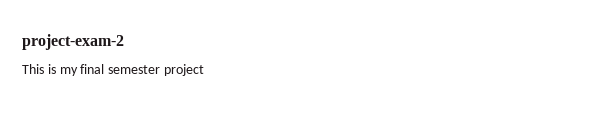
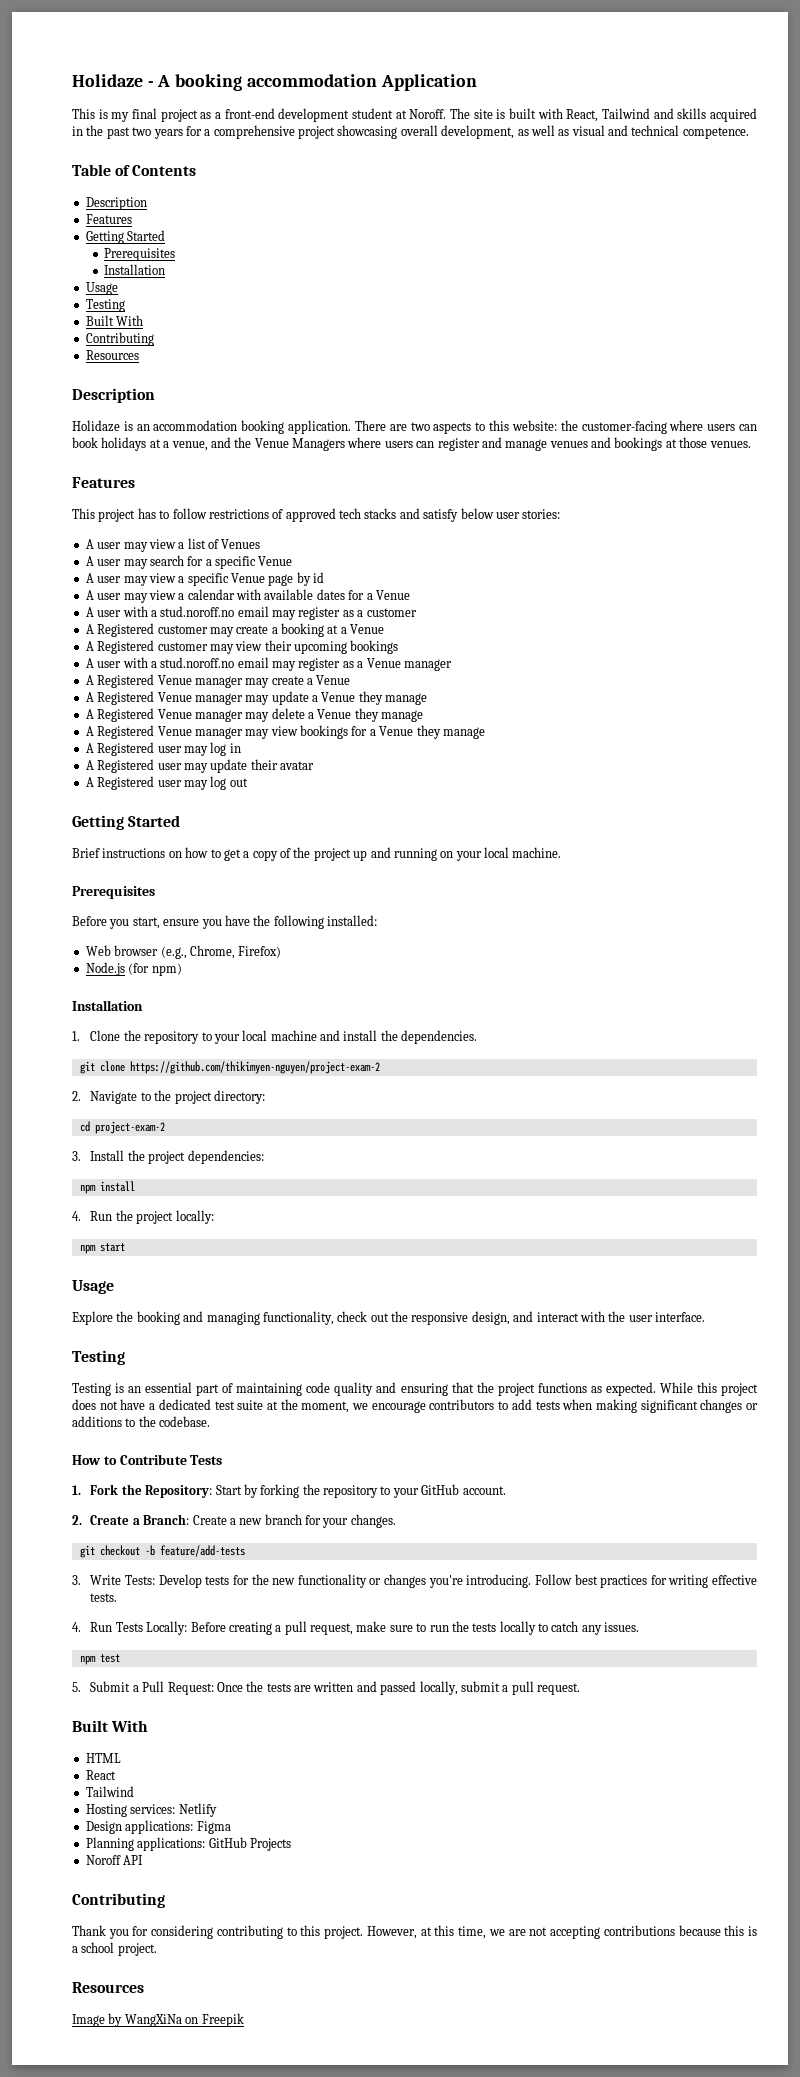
[22,34,124,50] [22,64,204,76] project-exam-2 // This is my final semester project -> [72,74,477,91] [72,108,757,122] [72,125,749,139] [72,164,197,176] [85,197,147,210] [85,214,132,224] [85,230,166,244] [104,248,176,261] [104,264,166,275] [85,282,118,295] [85,299,125,312] [85,315,144,326] [85,332,154,346] [85,350,139,360] [72,388,155,403] [72,420,758,434] [72,437,751,451] [72,477,135,488] [72,508,561,522] [85,538,261,552] [85,555,293,569] [85,572,325,586] [85,589,410,603] [85,606,417,620] [85,623,385,637] [85,640,399,654] [85,657,452,671] [85,674,351,688] [85,691,428,705] [85,708,424,722] [85,725,485,739] [85,742,241,756] [85,759,314,773] [85,776,248,790] [72,815,181,830] [72,847,562,861] [72,886,155,899] [72,915,377,929] [85,945,282,959] [85,962,182,976] [72,1000,143,1011] [72,1030,478,1044] [79,1061,380,1074] [72,1090,265,1104] [79,1121,165,1134] [72,1150,264,1164] [79,1181,135,1194] [72,1210,214,1224] [79,1243,125,1254] [72,1280,114,1294] [72,1311,705,1325] [72,1350,125,1365] [72,1382,758,1396] [72,1399,758,1413] [72,1416,211,1427] [72,1454,223,1465] [72,1484,506,1498] [72,1514,396,1528] [79,1545,245,1558] [72,1574,757,1588] [90,1593,118,1602] [72,1621,640,1635] [79,1654,120,1665] [72,1681,581,1695] [72,1720,149,1732] [85,1753,121,1763] [85,1770,116,1780] [85,1786,134,1797] [85,1803,217,1817] [85,1820,231,1834] [85,1837,291,1851] [85,1855,144,1865] [72,1893,165,1908] [72,1925,757,1939] [72,1942,157,1956] [72,1982,144,1993] [72,2013,244,2027] Holidaze - A booking accommodation Application // This is my final project as a front-end development student at Noroff. The site is built with React, Tailwind and skills acquired in the past two years for a comprehensive project showcasing overall development, as well as visual and technical competence. // Table of Contents // Description // Features // Getting Started // Prerequisites // Installation // Usage // Testing // Built With // Contributing // Resources // Description // Holidaze is an accommodation booking application. There are two aspects to this website: the customer-facing where users can book holidays at a venue, and the Venue Managers where users can register and manage venues and bookings at those venues. // Features // This project has to follow restrictions of approved tech stacks and satisfy below user stories: // A user may view a list of Venues // A user may search for a specific Venue // A user may view a specific Venue page by id // A user may view a calendar with available dates for a Venue // A user with a stud.noroff.no email may register as a customer // A Registered customer may create a booking at a Venue // A Registered customer may view their upcoming bookings // A user with a stud.noroff.no email may register as a Venue manager // A Registered Venue manager may create a Venue // A Registered Venue manager may update a Venue they manage // A Registered Venue manager may delete a Venue they manage // A Registered Venue manager may view bookings for a Venue they manage // A Registered user may log in // A Registered user may update their avatar // A Registered user may log out // Getting Started // Brief instructions on how to get a copy of the project up and running on your local machine. // Prerequisites // Before you start, ensure you have the following installed: // Web browser (e.g., Chrome, Firefox) // Node.js (for npm) // Installation // 1. Clone the repository to your local machine and install the dependencies. // git clone https://github.com/thikimyen-nguyen/project-exam-2 // 2. Navigate to the project directory: // cd project-exam-2 // 3. Install the project dependencies: // npm install // 4. Run the project locally: // npm start // Usage // Explore the booking and managing functionality, check out the responsive design, and interact with the user interface. // Testing // Testing is an essential part of maintaining code quality and ensuring that the project functions as expected. While this project does not have a dedicated test suite at the moment, we encourage contributors to add tests when making significant changes or additions to the codebase. // How to Contribute Tests // 1. Fork the Repository: Start by forking the repository to your GitHub account. // 2. Create a Branch: Create a new branch for your changes. // git checkout -b feature/add-tests // 3. Write Tests: Develop tests for the new functionality or changes you're introducing. Follow best practices for writing effective tests. // 4. Run Tests Locally: Before creating a pull request, make sure to run the tests locally to catch any issues. // npm test // 5. Submit a Pull Request: Once the tests are written and passed locally, submit a pull request. // Built With // HTML // React // Tailwind // Hosting services: Netlify // Design applications: Figma // Planning applications: GitHub Projects // Noroff API // Contributing // Thank you for considering contributing to this project. However, at this time, we are not accepting contributions because this is a school project. // Resources // Image by WangXiNa on Freepik

